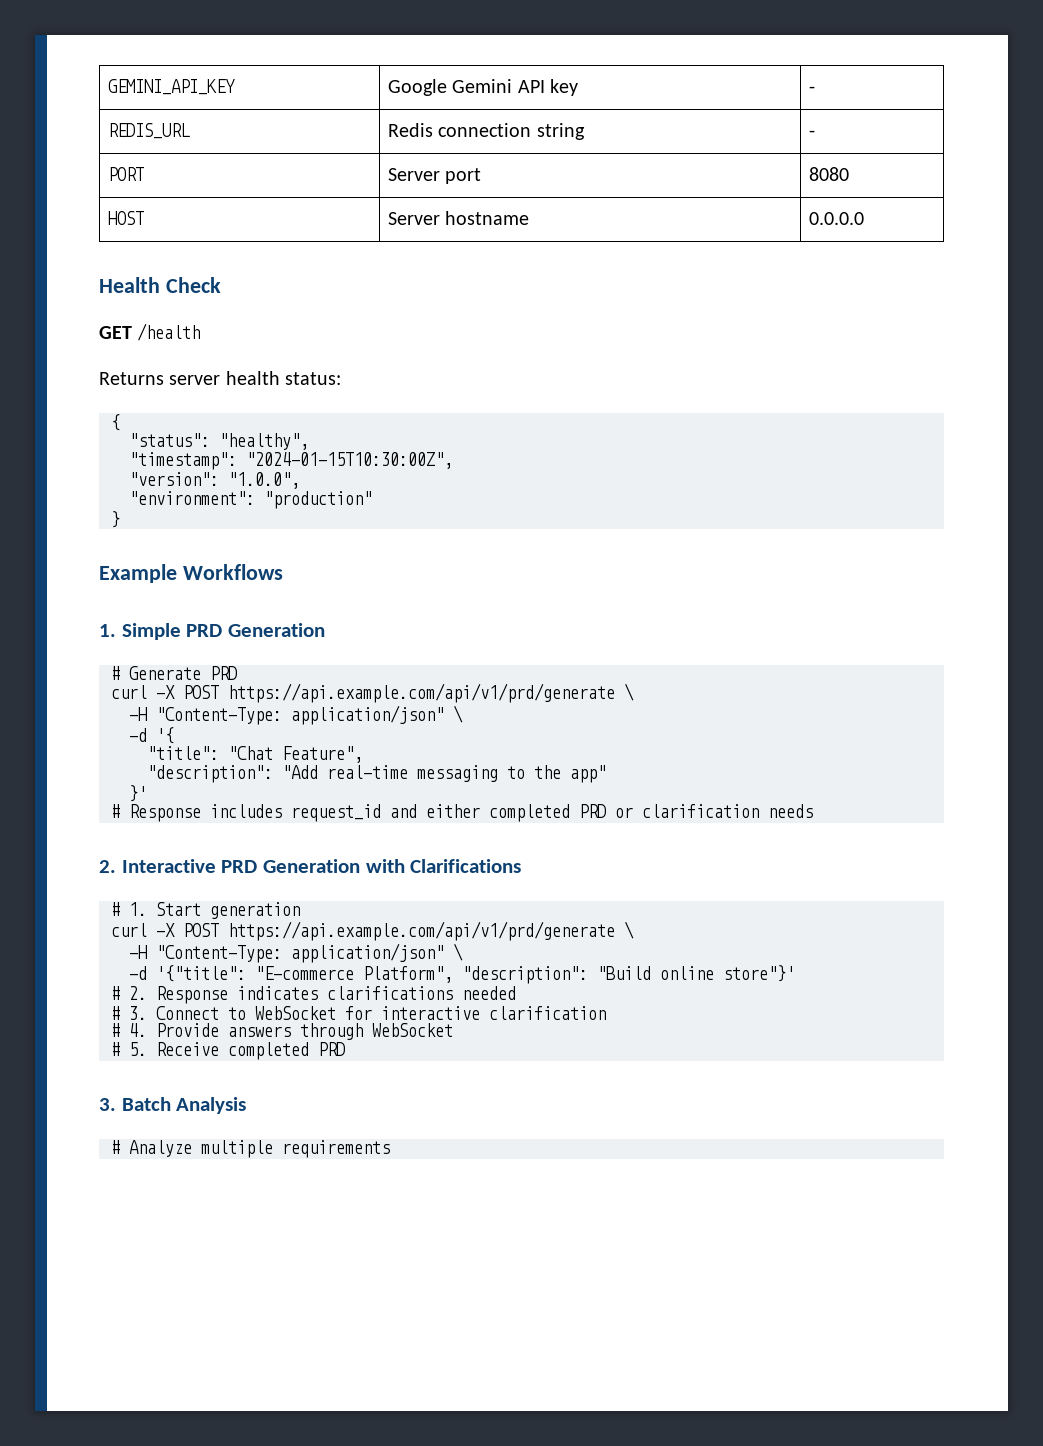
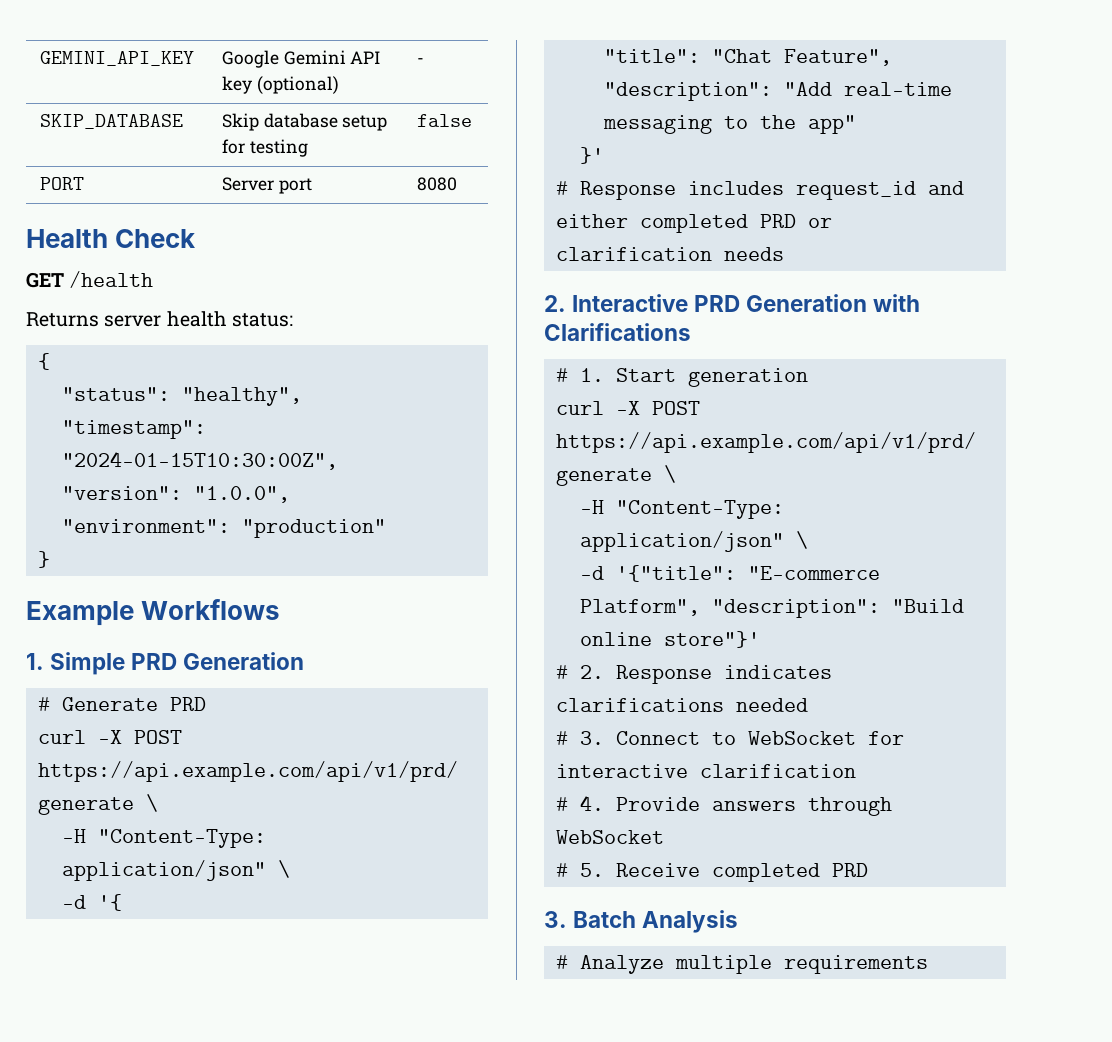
[808,86,815,93] [107,123,190,139] [387,123,585,140] [808,130,815,137] | - // REDIS_URL | Redis connection string | - -> [256,76,339,94] [416,58,424,64] [39,114,183,129] [221,113,388,131] [221,139,308,157] [416,114,472,127] (optional) | - // SKIP_DATABASE | Skip database setup for testing | false
[107,211,144,225] [387,211,530,225] [808,212,864,225] // HOST | Server hostname | 0.0.0.0 -> (457, 184) none

